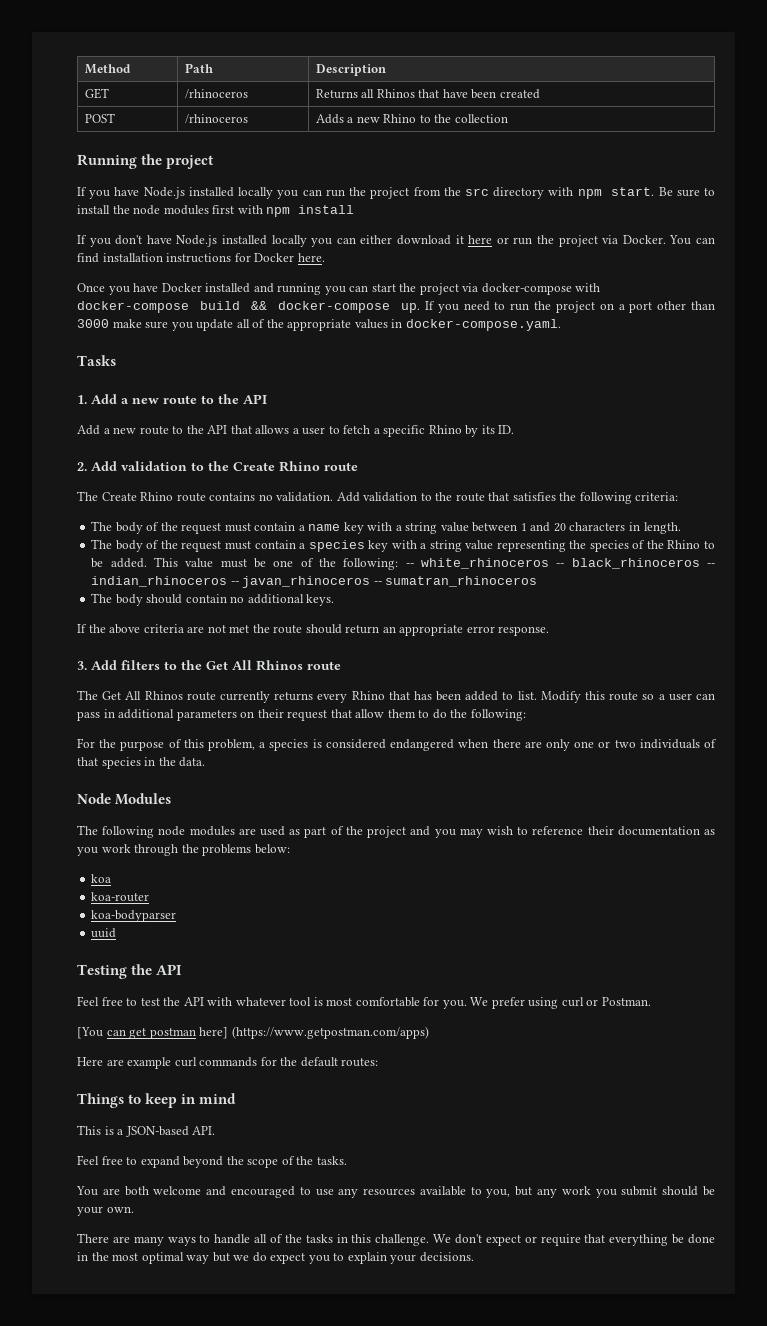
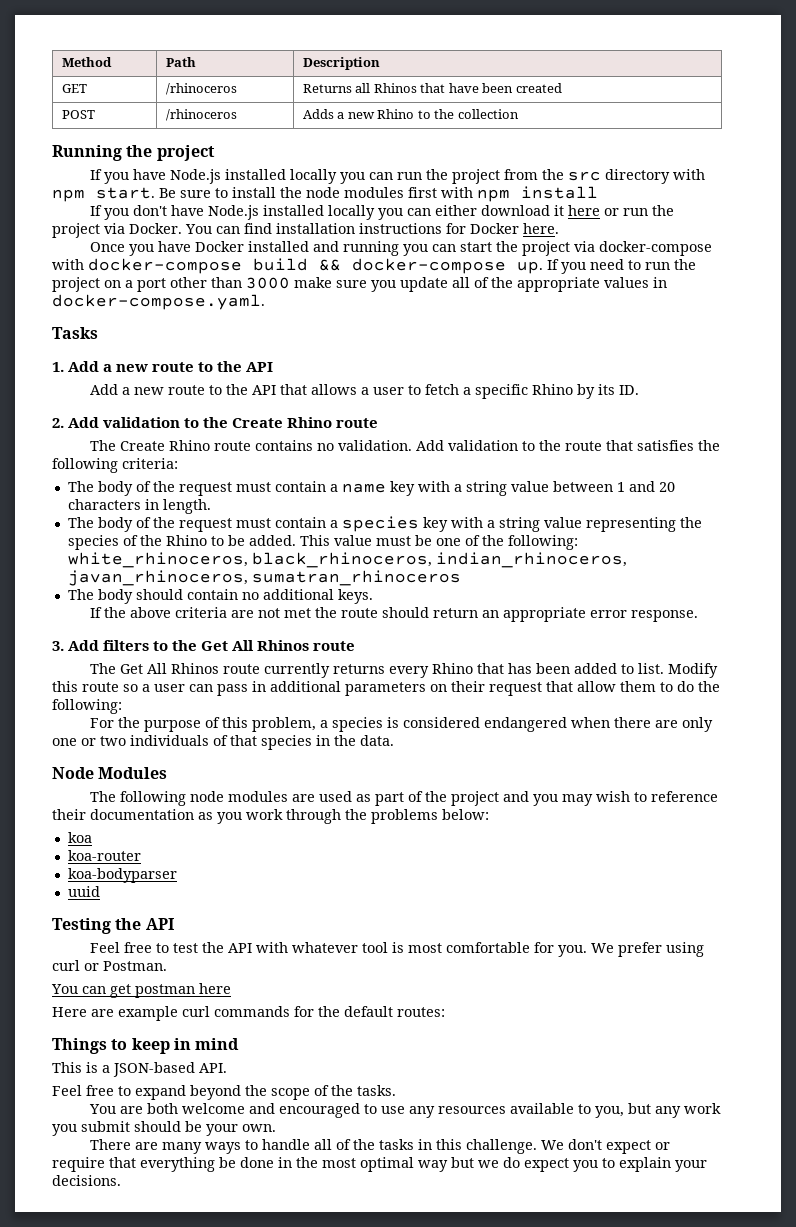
[405,558,716,569] [91,576,382,588] -- white_rhinoceros -- black_rhinoceros -- indian_rhinoceros -- javan_rhinoceros -- -> [67,552,627,568] [67,570,248,586] white_rhinoceros, black_rhinoceros, indian_rhinoceros, javan_rhinoceros,
[77,1027,103,1039] [You -> [51,984,78,994] You
[199,1026,429,1039] here] (https://www.getpostman.com/apps) -> [199,983,231,994] here

